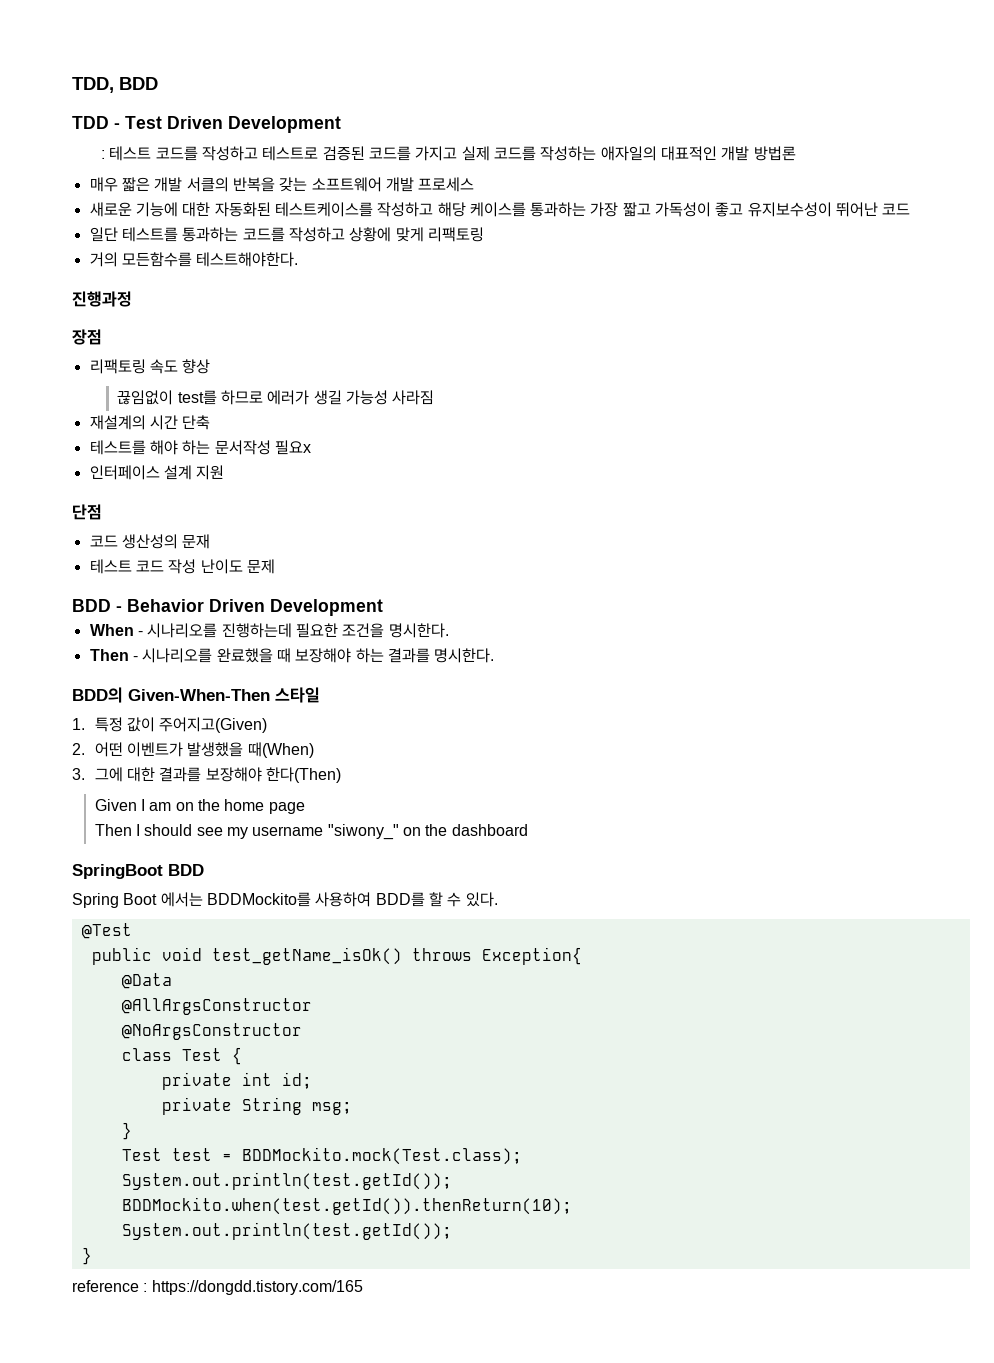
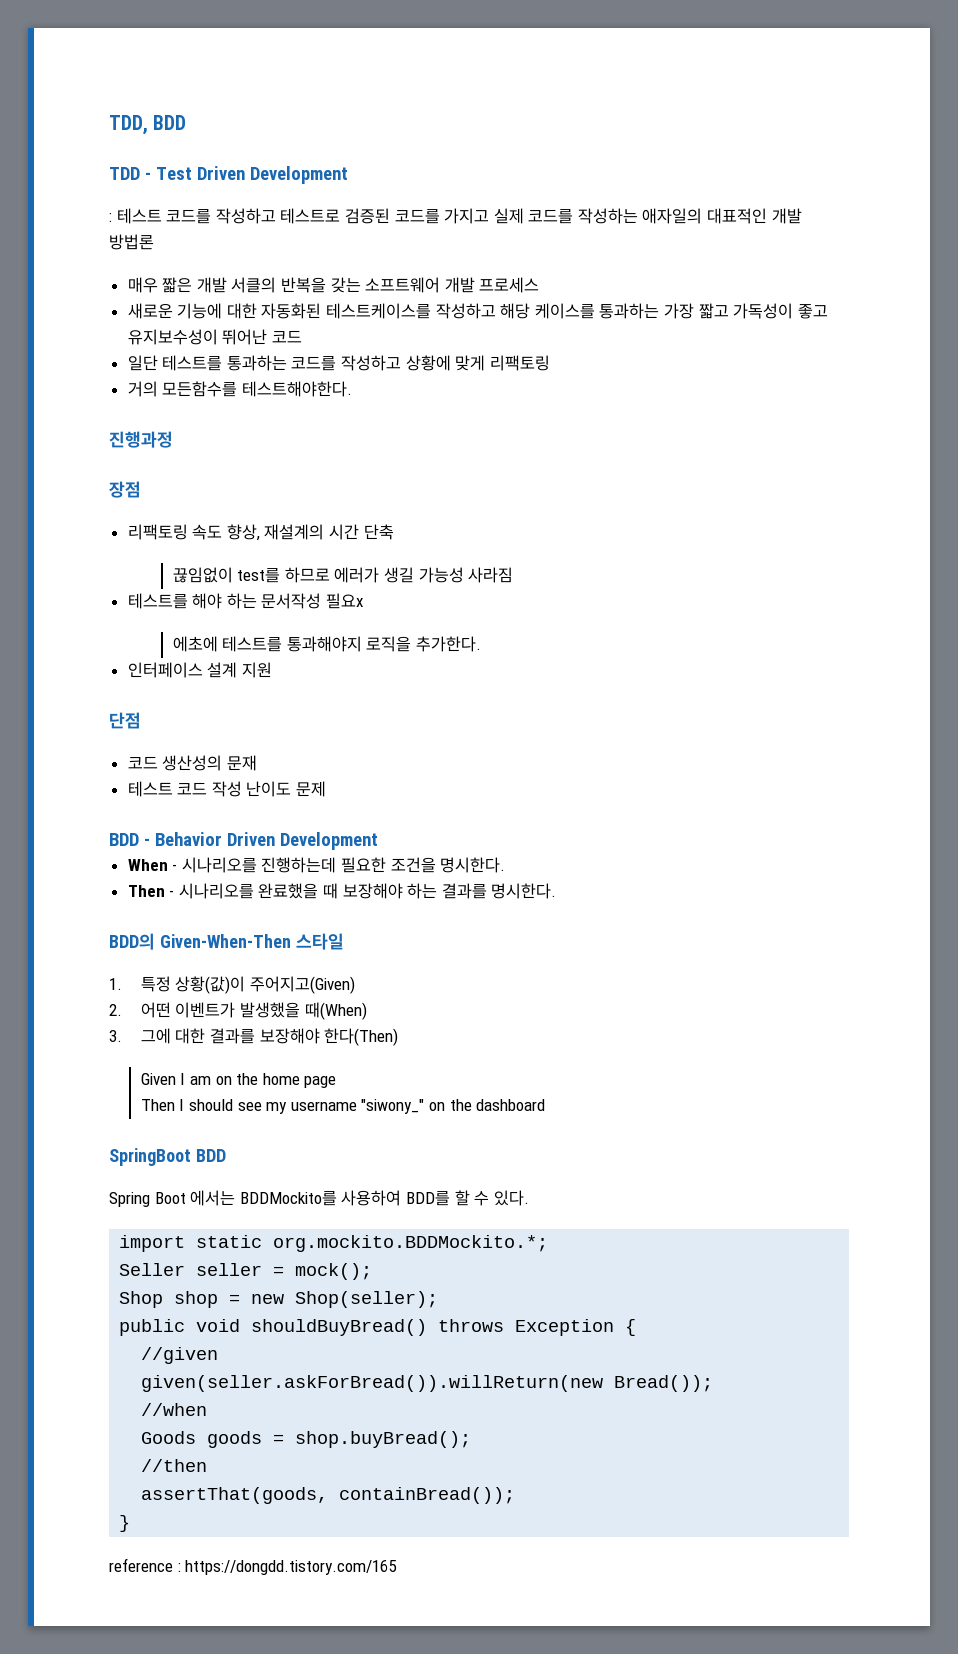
[182,359,211,374] 향상 -> [226,524,394,541] 향상, 재설계의 시간 단축
[89,415,211,430] // 재설계의 시간 단축 -> (514, 575) none
(311, 447) none -> [172,636,481,652] // 에초에 테스트를 통과해야지 로직을 추가한다.
[127,717,156,732] 값이 -> [175,976,246,994] 상황(값)이
[81,923,132,939] [91,947,582,965] [121,973,172,989] [121,998,312,1015] [121,1023,302,1040] [121,1047,242,1065] [161,1072,312,1090] [161,1097,352,1115] [121,1122,132,1140] [121,1147,522,1165] [121,1172,452,1190] [121,1197,572,1215] [121,1222,452,1240] @Test // public void test_getName_isOk() throws Exception{ // @Data // @AllArgsConstructor // @NoArgsConstructor // class Test { // private int id; // private String msg; // } // Test test = BDDMockito.mock(Test.class); // System.out.println(test.getId()); // BDDMockito.when(test.getId()).thenReturn(10); // System.out.println(test.getId()); -> [119,1235,549,1252] [119,1263,373,1280] [119,1291,439,1308] [119,1319,637,1336] [141,1347,219,1364] [141,1375,714,1392] [141,1403,208,1416] [141,1431,472,1448] [141,1459,208,1472] [141,1487,516,1504] import static org.mockito.BDDMockito.*; // Seller seller = mock(); // Shop shop = new Shop(seller); // public void shouldBuyBread() throws Exception { // //given // given(seller.askForBread()).willReturn(new Bread()); // //when // Goods goods = shop.buyBread(); // //then // assertThat(goods, containBread());

